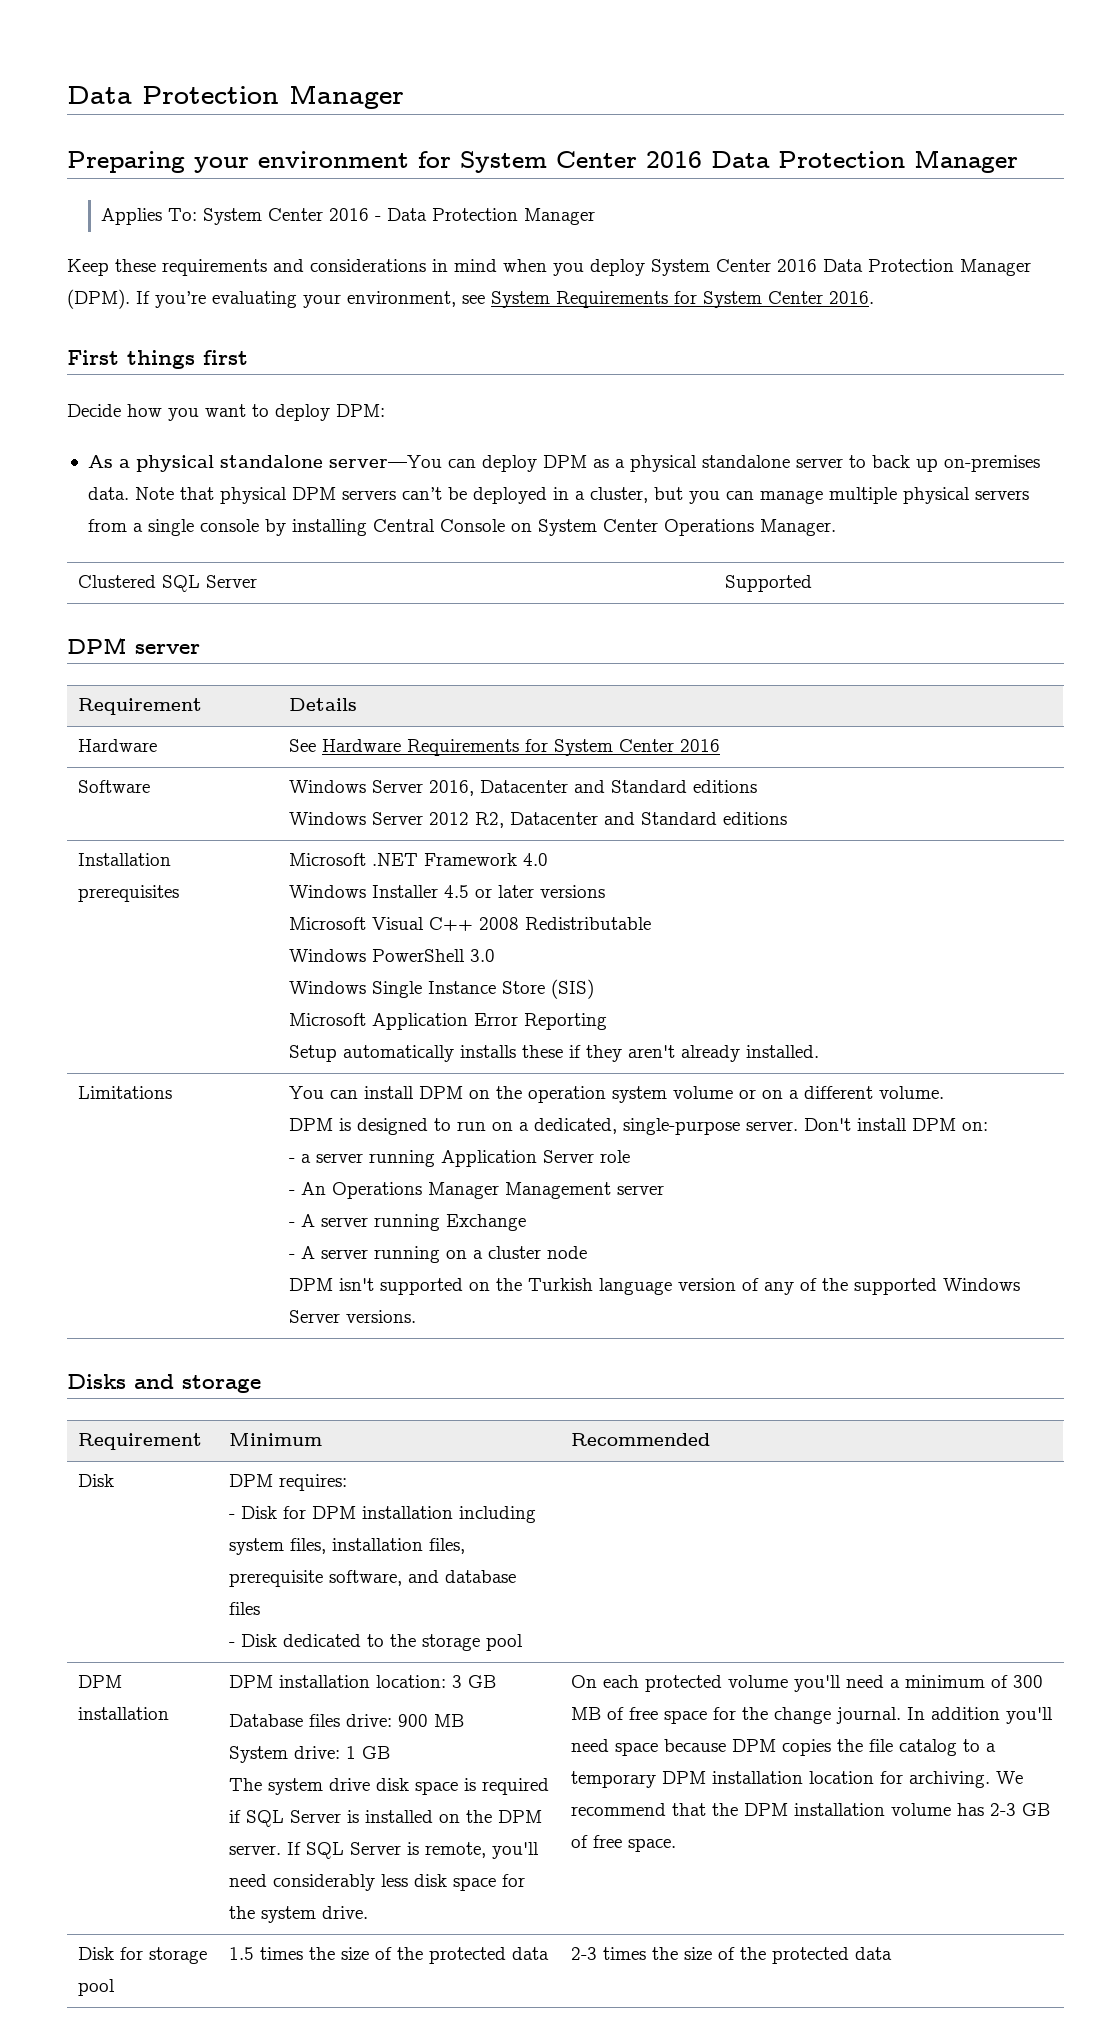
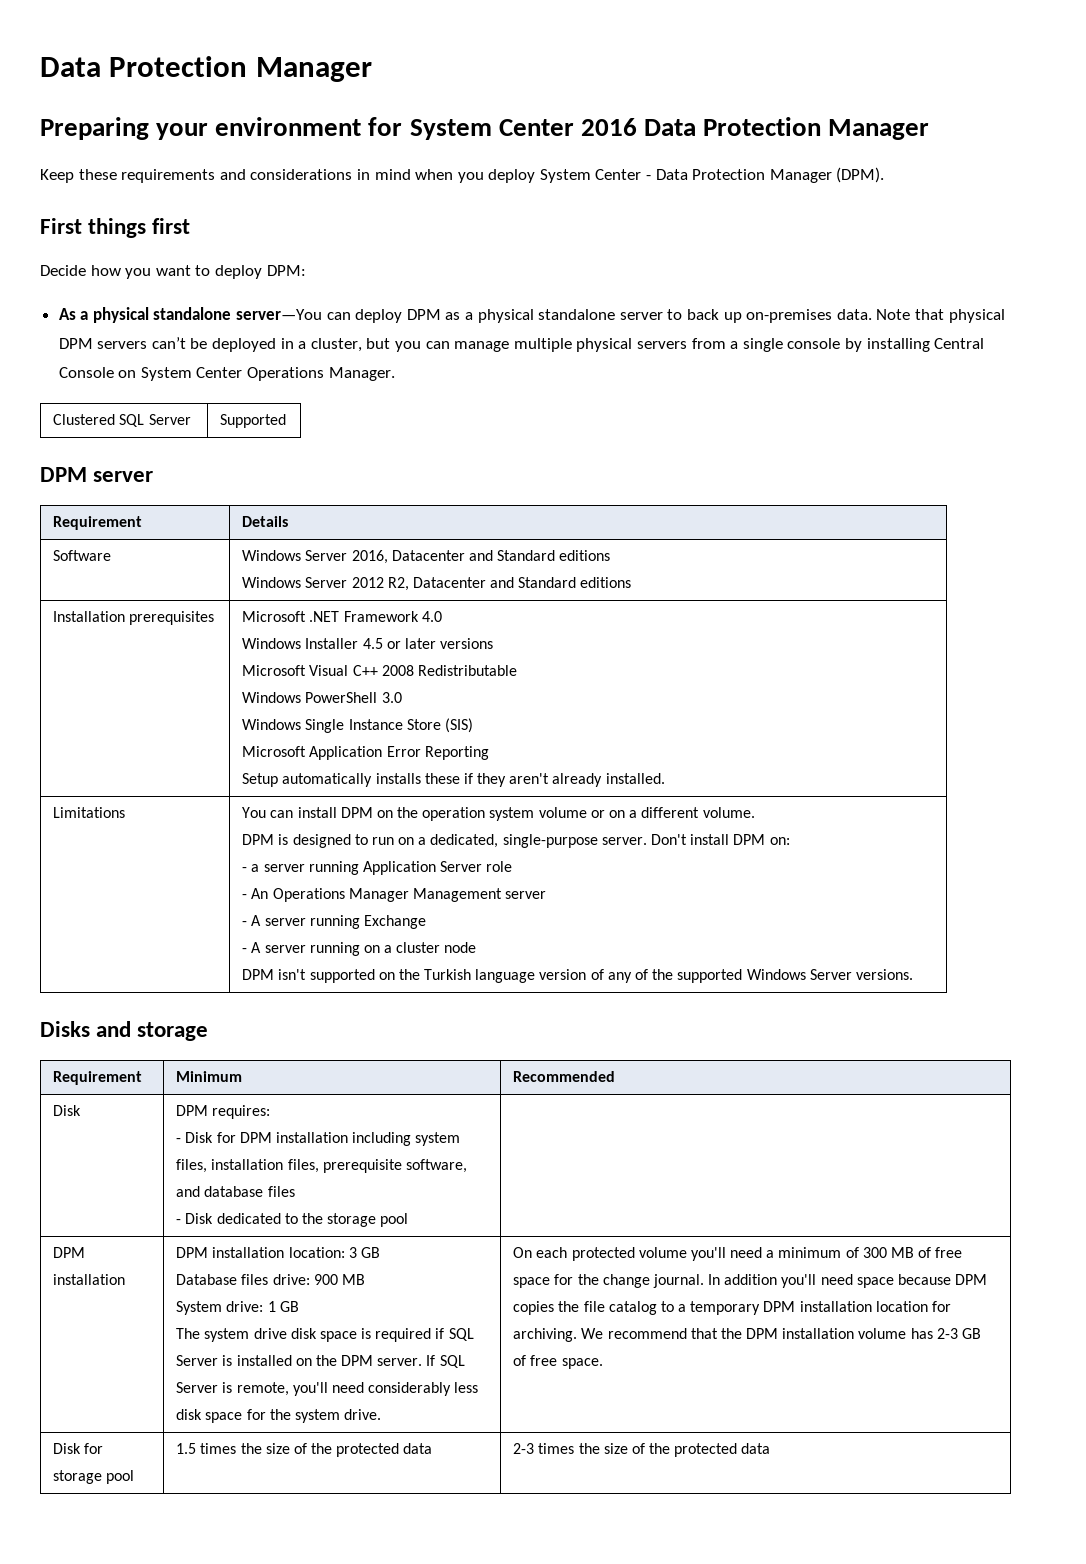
[101,208,596,225] // Applies To: System Center 2016 - Data Protection Manager -> (930, 129) none
[777,259,817,272] 2016 -> [646,175,652,180] -
[136,291,874,308] If you’re evaluating your environment, see System Requirements for System Center 2016. -> (885, 175) none
[77,739,157,752] [288,739,720,756] // Hardware | See Hardware Requirements for System Center 2016 -> (289, 521) none

